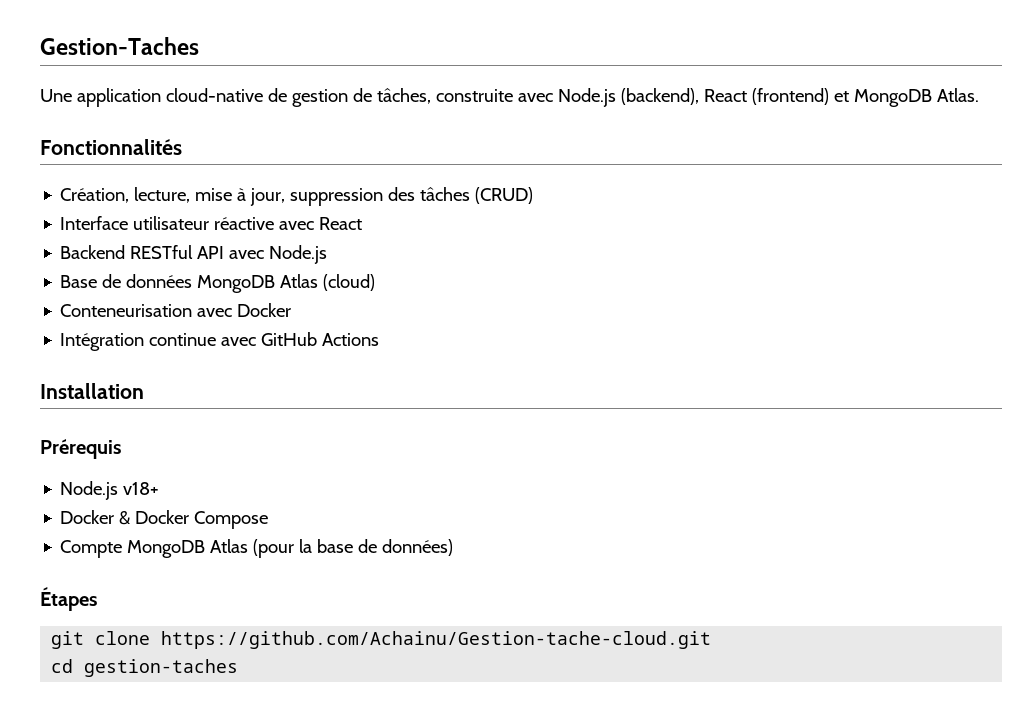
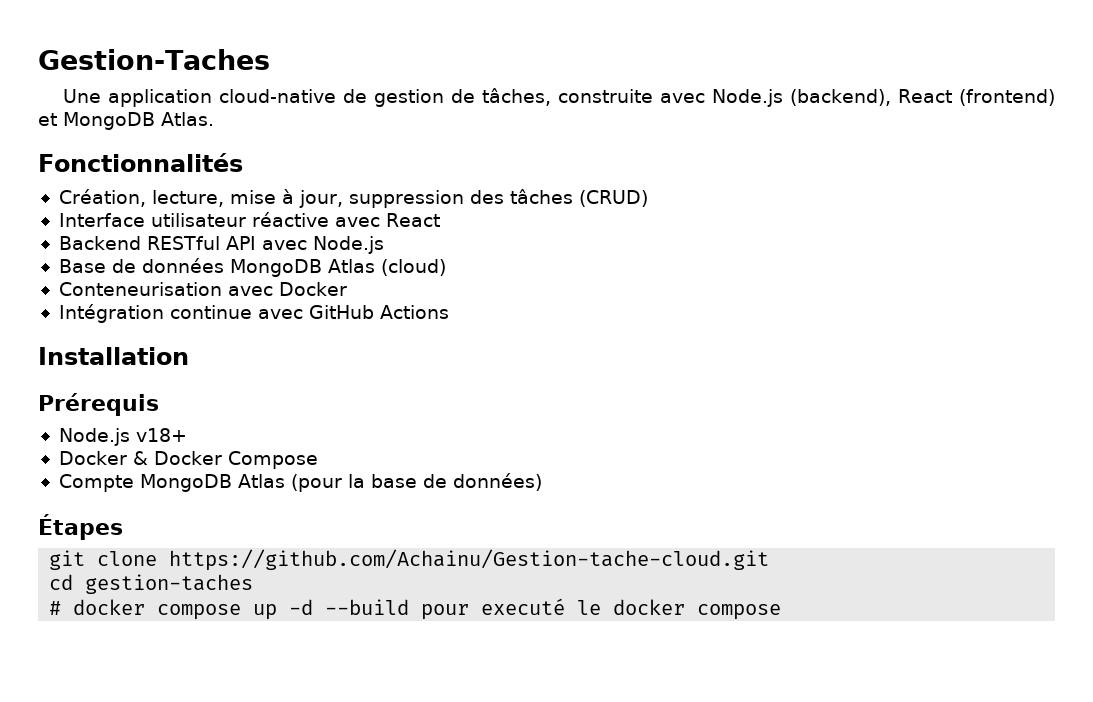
(239, 668) none -> [49,598,782,620] // # docker compose up -d --build pour executé le docker compose

